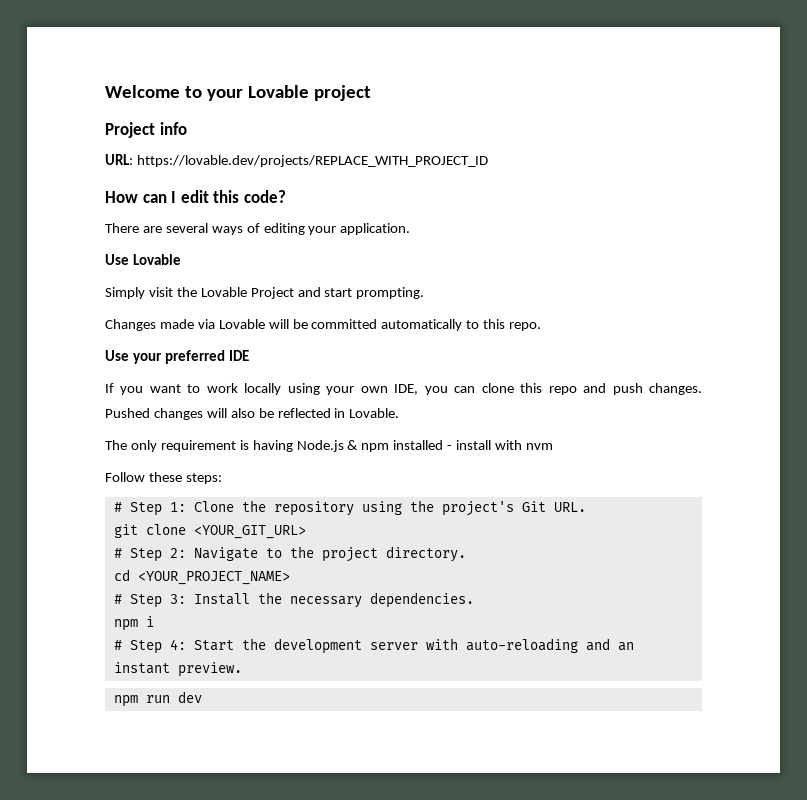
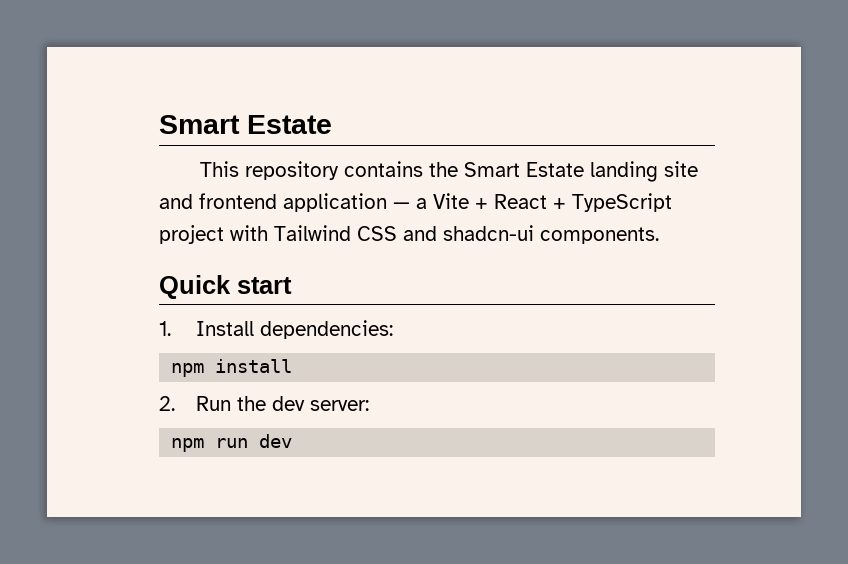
[105,85,371,101] [105,122,187,138] [105,154,488,167] [105,190,286,203] [105,223,411,235] [105,254,181,265] [105,287,425,299] [105,319,542,331] [105,350,249,364] [105,383,703,395] [105,408,400,420] [105,440,553,452] [105,472,222,484] [113,500,586,516] [113,524,306,539] [113,546,466,562] [113,569,290,585] [113,592,474,608] [113,616,154,631] [113,638,634,654] [113,662,242,677] Welcome to your Lovable project // Project info // URL: https://lovable.dev/projects/REPLACE_WITH_PROJECT_ID // How can I edit this code? // There are several ways of editing your application. // Use Lovable // Simply visit the Lovable Project and start prompting. // Changes made via Lovable will be committed automatically to this repo. // Use your preferred IDE // If you want to work locally using your own IDE, you can clone this repo and push changes. Pushed changes will also be reflected in Lovable. // The only requirement is having Node.js & npm installed - install with nvm // Follow these steps: // # Step 1: Clone the repository using the project's Git URL. // git clone <YOUR_GIT_URL> // # Step 2: Navigate to the project directory. // cd <YOUR_PROJECT_NAME> // # Step 3: Install the necessary dependencies. // npm i // # Step 4: Start the development server with auto-reloading and an instant preview. -> [159,115,332,134] [200,161,699,182] [159,193,672,212] [159,225,659,244] [159,275,292,299] [159,320,394,339] [171,359,293,377] [159,396,370,411] Smart Estate // This repository contains the Smart Estate landing site and frontend application — a Vite + React + TypeScript project with Tailwind CSS and shadcn-ui components. // Quick start // 1. Install dependencies: // npm install // 2. Run the dev server:

